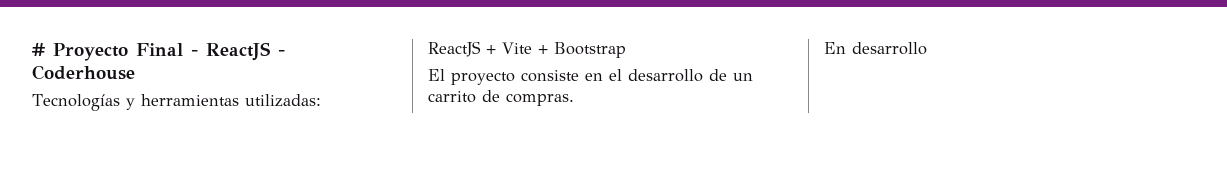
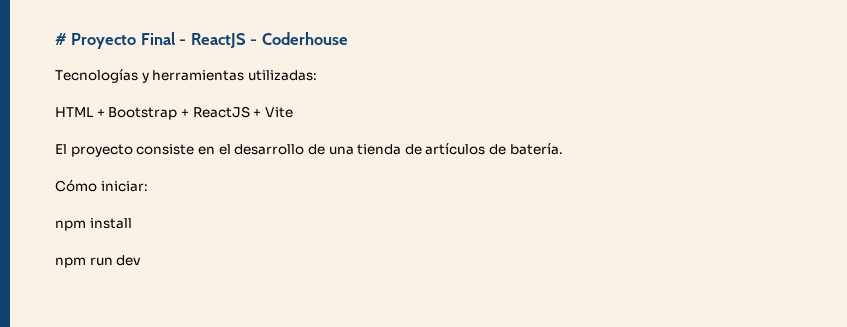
(321, 100) none -> [55,107,189,120] HTML + Bootstrap +
[537,42,626,58] + Bootstrap -> (293, 112) none
[733,73,753,81] [428,90,574,106] [824,42,927,55] un carrito de compras. // En desarrollo -> [328,143,563,155] [55,180,148,192] [55,218,132,231] [55,255,142,268] una tienda de artículos de batería. // Cómo iniciar: // npm install // npm run dev

